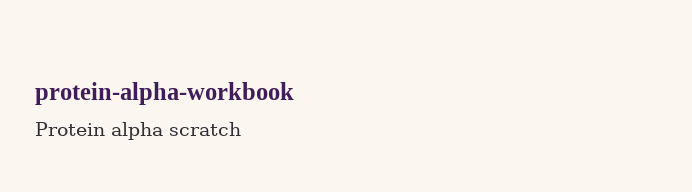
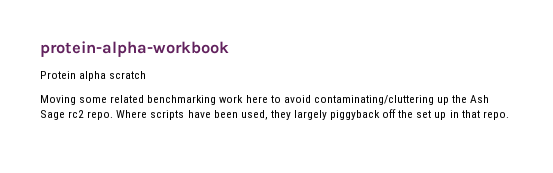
(241, 129) none -> [40,95,490,105] [40,109,509,120] // Moving some related benchmarking work here to avoid contaminating/cluttering up the Ash Sage rc2 repo. Where scripts have been used, they largely piggyback off the set up in that repo.

